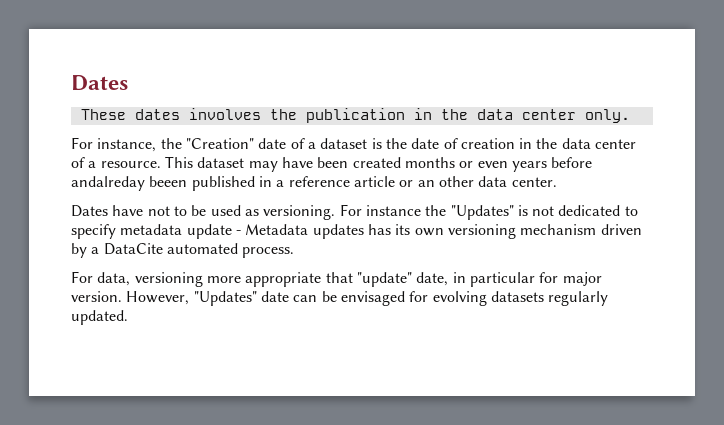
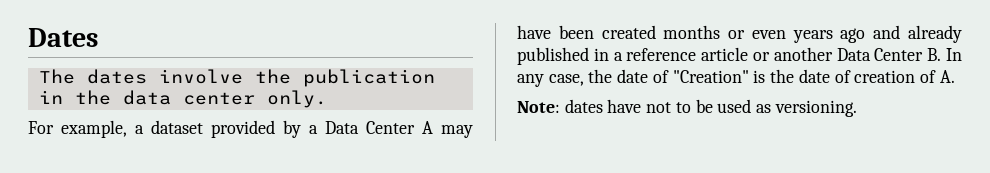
[80,108,261,120] These dates involves -> [38,69,243,84] The dates involve
[97,138,637,152] [71,156,245,168] instance, the "Creation" date of a dataset is the date of creation in the data center of a resource. This dataset -> [61,120,433,138] example, a dataset provided by a Data Center A
[551,157,593,168] [71,176,188,191] before andalreday beeen -> [840,25,962,43] ago and already
[417,176,557,187] [71,205,108,217] an other data center. // Dates -> [773,47,962,61] [517,69,955,87] [517,99,603,113] another Data Center B. In any case, the date of "Creation" is the date of creation of A. // Note: dates
[339,204,638,220] [71,224,642,239] [71,243,295,258] [71,271,602,287] [71,291,609,306] [71,310,128,325] For instance the "Updates" is not dedicated to specify metadata update - Metadata updates has its own versioning mechanism driven by a DataCite automated process. // For data, versioning more appropriate that "update" date, in particular for major version. However, "Updates" date can be envisaged for evolving datasets regularly updated. -> (857, 108) none

